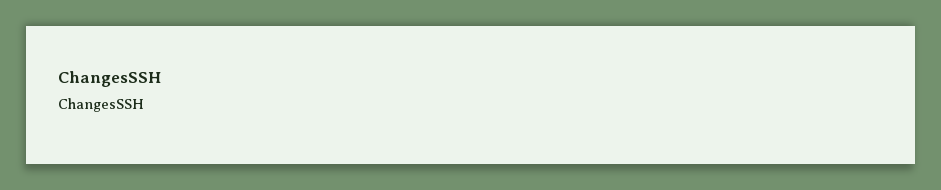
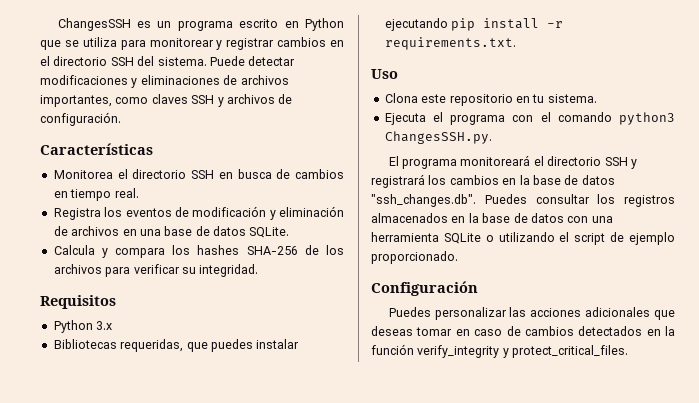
[58,71,161,87] [58,98,144,112] ChangesSSH // ChangesSSH -> [57,18,344,31] [40,37,344,50] [40,56,296,66] [40,75,289,88] [40,94,293,107] [40,112,121,126] [40,143,153,155] [53,169,344,179] [53,188,139,201] [53,206,344,220] [53,226,290,238] [53,245,344,258] [53,264,259,277] [40,295,116,309] [53,320,113,333] [53,339,300,352] [384,18,564,31] [384,37,516,50] [371,69,398,79] [384,93,597,106] [384,112,675,125] [384,131,492,144] [388,155,637,169] [371,174,615,188] [371,194,675,207] [371,213,613,223] [371,232,675,245] [371,251,458,264] [371,281,478,296] [388,307,675,320] [371,326,675,336] [371,344,629,358] ChangesSSH es un programa escrito en Python que se utiliza para monitorear y registrar cambios en el directorio SSH del sistema. Puede detectar modificaciones y eliminaciones de archivos importantes, como claves SSH y archivos de configuración. // Características // Monitorea el directorio SSH en busca de cambios en tiempo real. // Registra los eventos de modificación y eliminación de archivos en una base de datos SQLite. // Calcula y compara los hashes SHA-256 de los archivos para verificar su integridad. // Requisitos // Python 3.x // Bibliotecas requeridas, que puedes instalar ejecutando pip install -r requirements.txt. // Uso // Clona este repositorio en tu sistema. // Ejecuta el programa con el comando python3 ChangesSSH.py. // El programa monitoreará el directorio SSH y registrará los cambios en la base de datos "ssh_changes.db". Puedes consultar los registros almacenados en la base de datos con una herramienta SQLite o utilizando el script de ejemplo proporcionado. // Configuración // Puedes personalizar las acciones adicionales que deseas tomar en caso de cambios detectados en la función verify_integrity y protect_critical_files.

